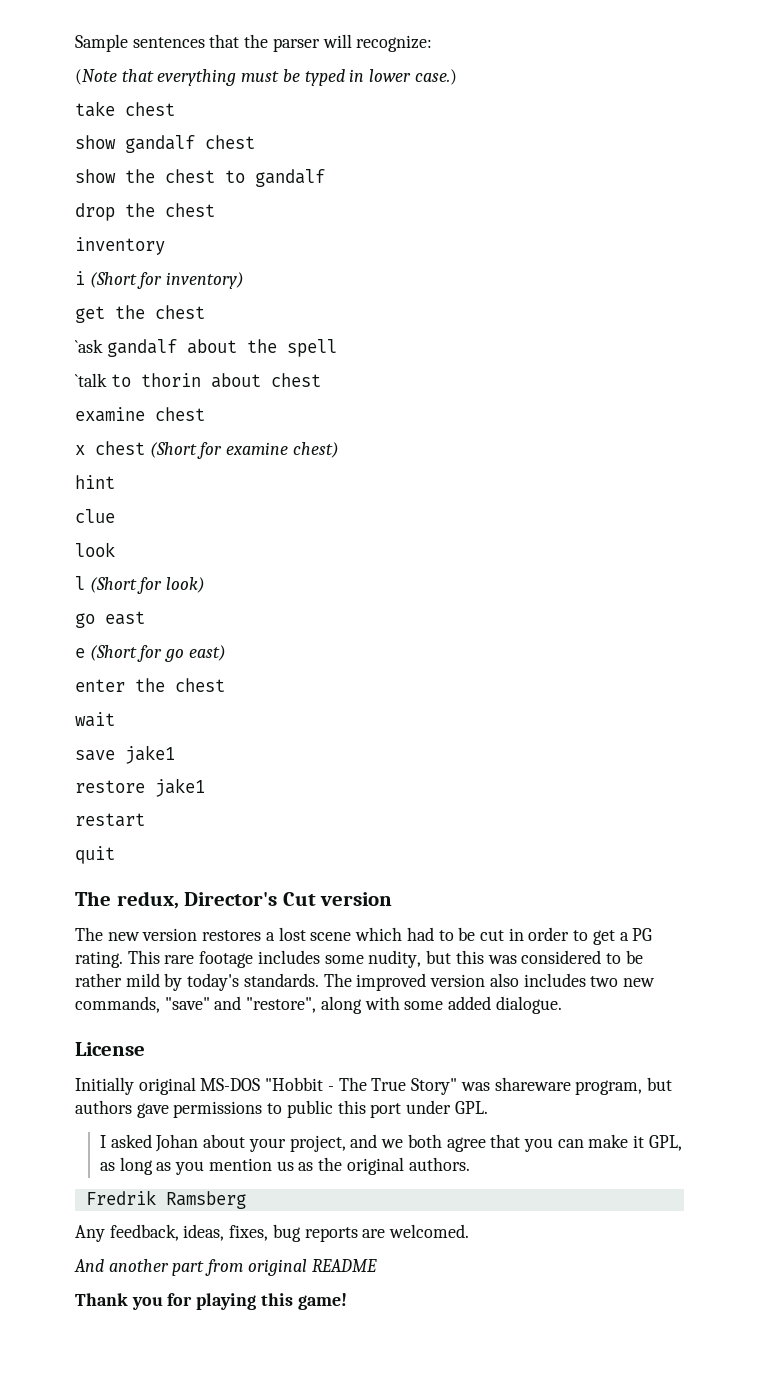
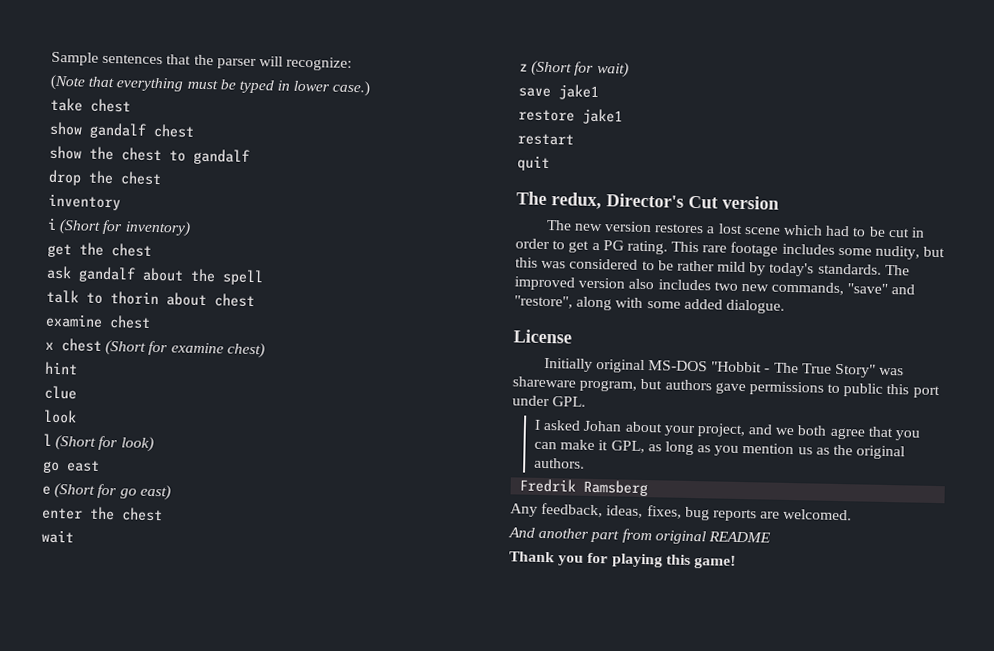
[75,339,103,353] `ask -> [46,265,72,280] ask
[75,373,107,387] `talk -> [46,289,79,304] talk
(115, 719) none -> [519,60,629,78] // z (Short for wait)

